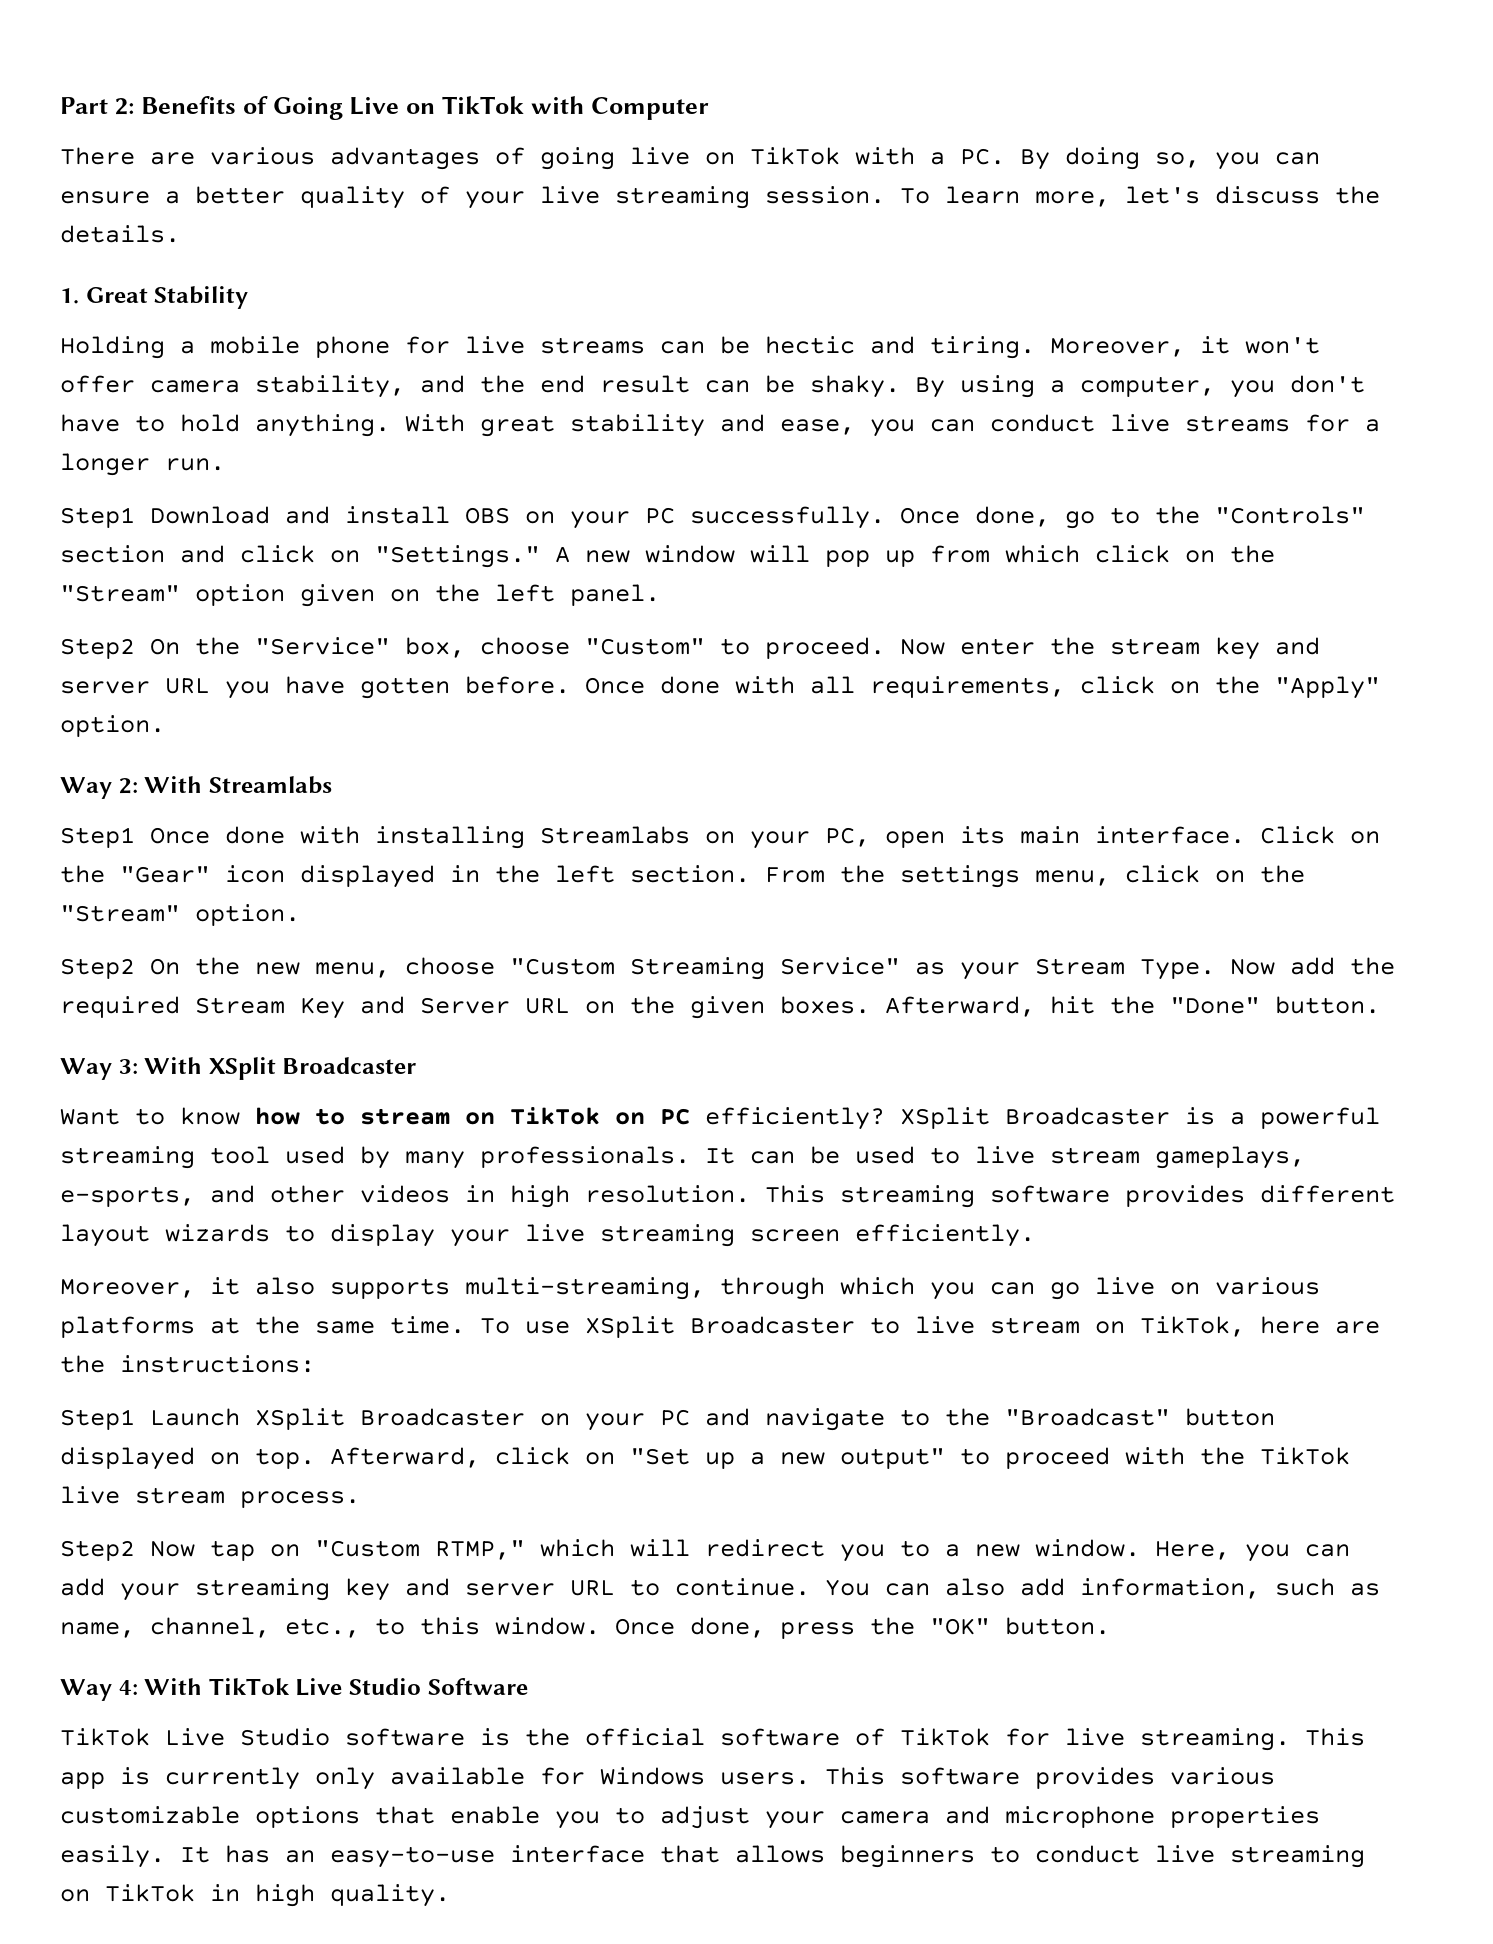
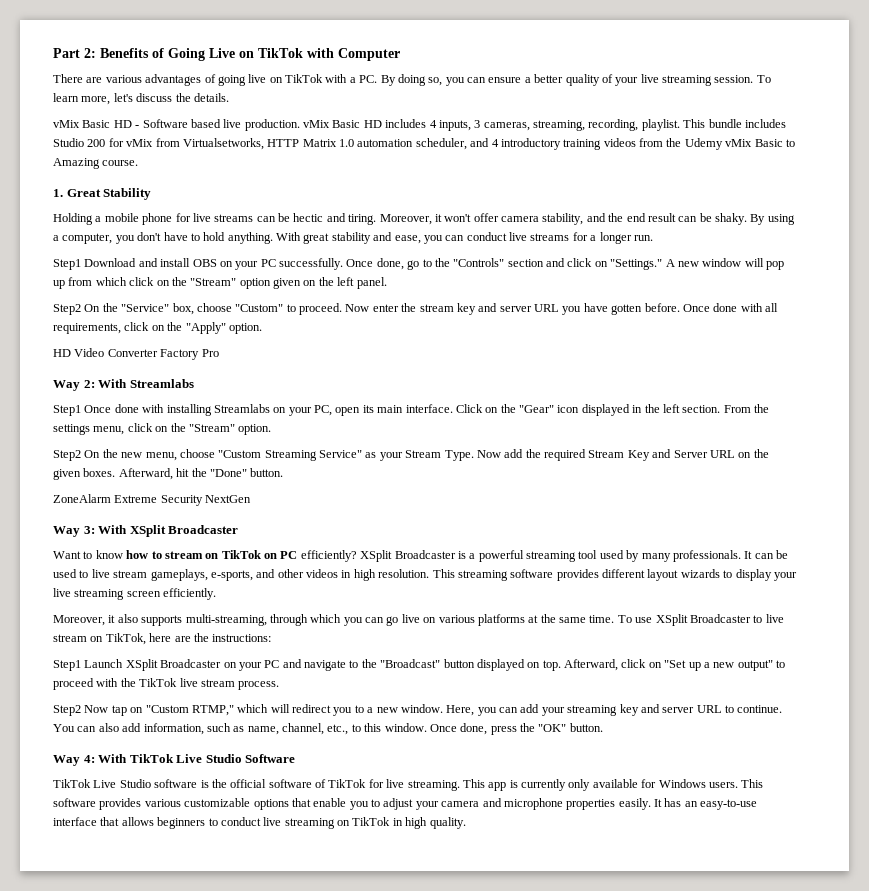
(180, 234) none -> [53,119,786,131] [53,138,795,150] [53,158,139,169] // vMix Basic HD - Software based live production. vMix Basic HD includes 4 inputs, 3 cameras, streaming, recording, playlist. This bundle includes Studio 200 for vMix from Virtualsetworks, HTTP Matrix 1.0 automation scheduler, and 4 introductory training videos from the Udemy vMix Basic to Amazing course.
(165, 726) none -> [53,348,219,360] // HD Video Converter Factory Pro
(1380, 1005) none -> [53,494,252,506] // ZoneAlarm Extreme Security NextGen

